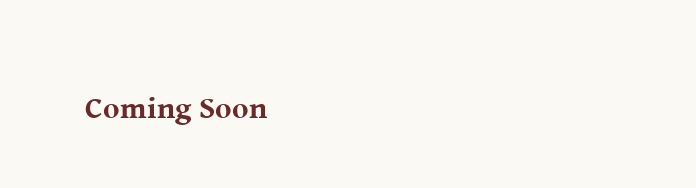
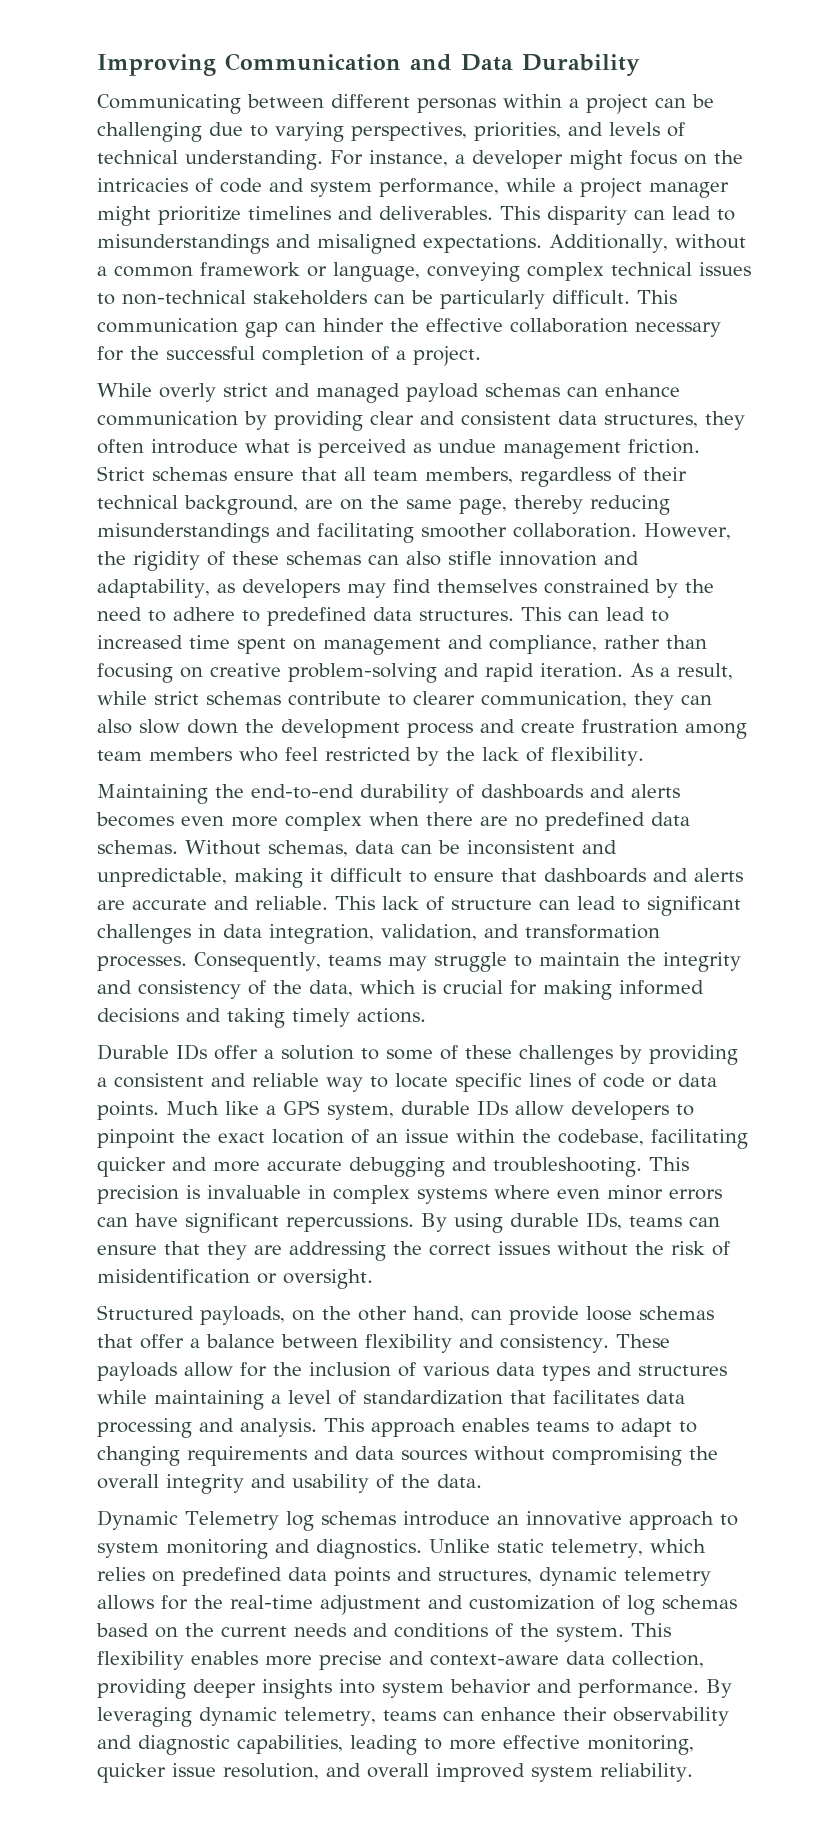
[85,97,269,125] Coming Soon -> [97,53,640,76] [97,94,714,114] [97,122,685,142] [97,150,743,170] [97,178,729,198] [97,206,735,226] [97,234,746,254] [97,262,751,282] [97,290,677,309] [97,318,721,338] [97,346,481,366] [97,383,680,403] [97,411,745,431] [97,439,700,459] [97,466,687,487] [97,495,670,515] [97,523,731,543] [97,551,639,571] [97,579,714,598] [97,607,669,626] [97,635,707,655] [97,663,733,683] [97,691,712,710] [97,719,747,739] [97,747,644,766] [97,784,680,804] [96,812,690,831] [97,840,617,857] [97,868,743,888] [97,896,741,916] [97,924,660,944] [97,952,741,972] [97,980,704,1000] [97,1008,426,1028] [97,1044,738,1065] [97,1073,717,1092] [97,1100,694,1120] [97,1129,748,1149] [97,1157,689,1177] [97,1185,722,1204] [97,1212,720,1233] [97,1241,730,1261] [97,1269,373,1289] [97,1305,714,1325] [97,1334,670,1353] [97,1362,727,1381] [97,1390,685,1410] [97,1418,697,1438] [97,1446,718,1466] [97,1474,482,1494] [97,1510,738,1531] [97,1539,706,1559] [97,1567,711,1586] [97,1595,737,1615] [96,1623,671,1642] [97,1651,704,1670] [97,1679,732,1699] [97,1707,729,1727] [97,1735,694,1755] [97,1763,693,1783] Improving Communication and Data Durability // Communicating between different personas within a project can be challenging due to varying perspectives, priorities, and levels of technical understanding. For instance, a developer might focus on the intricacies of code and system performance, while a project manager might prioritize timelines and deliverables. This disparity can lead to misunderstandings and misaligned expectations. Additionally, without a common framework or language, conveying complex technical issues to non-technical stakeholders can be particularly difficult. This communication gap can hinder the effective collaboration necessary for the successful completion of a project. // While overly strict and managed payload schemas can enhance communication by providing clear and consistent data structures, they often introduce what is perceived as undue management friction. Strict schemas ensure that all team members, regardless of their technical background, are on the same page, thereby reducing misunderstandings and facilitating smoother collaboration. However, the rigidity of these schemas can also stifle innovation and adaptability, as developers may find themselves constrained by the need to adhere to predefined data structures. This can lead to increased time spent on management and compliance, rather than focusing on creative problem-solving and rapid iteration. As a result, while strict schemas contribute to clearer communication, they can also slow down the development process and create frustration among team members who feel restricted by the lack of flexibility. // Maintaining the end-to-end durability of dashboards and alerts becomes even more complex when there are no predefined data schemas. Without schemas, data can be inconsistent and unpredictable, making it difficult to ensure that dashboards and alerts are accurate and reliable. This lack of structure can lead to significant challenges in data integration, validation, and transformation processes. Consequently, teams may struggle to maintain the integrity and consistency of the data, which is crucial for making informed decisions and taking timely actions. // Durable IDs offer a solution to some of these challenges by providing a consistent and reliable way to locate specific lines of code or data points. Much like a GPS system, durable IDs allow developers to pinpoint the exact location of an issue within the codebase, facilitating quicker and more accurate debugging and troubleshooting. This precision is invaluable in complex systems where even minor errors can have significant repercussions. By using durable IDs, teams can ensure that they are addressing the correct issues without the risk of misidentification or oversight. // Structured payloads, on the other hand, can provide loose schemas that offer a balance between flexibility and consistency. These payloads allow for the inclusion of various data types and structures while maintaining a level of standardization that facilitates data processing and analysis. This approach enables teams to adapt to changing requirements and data sources without compromising the overall integrity and usability of the data. // Dynamic Telemetry log schemas introduce an innovative approach to system monitoring and diagnostics. Unlike static telemetry, which relies on predefined data points and structures, dynamic telemetry allows for the real-time adjustment and customization of log schemas based on the current needs and conditions of the system. This flexibility enables more precise and context-aware data collection, providing deeper insights into system behavior and performance. By leveraging dynamic telemetry, teams can enhance their observability and diagnostic capabilities, leading to more effective monitoring, quicker issue resolution, and overall improved system reliability.

